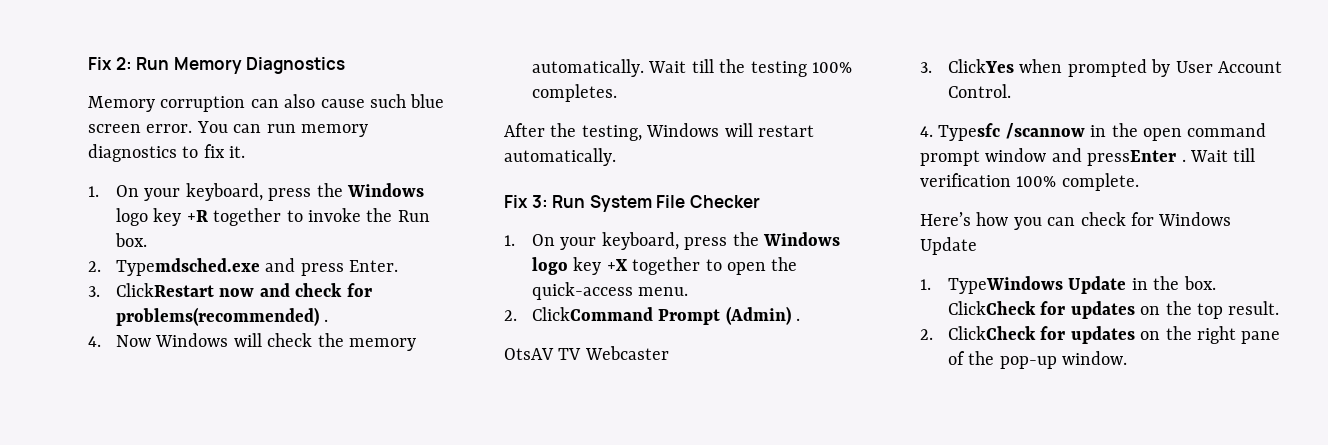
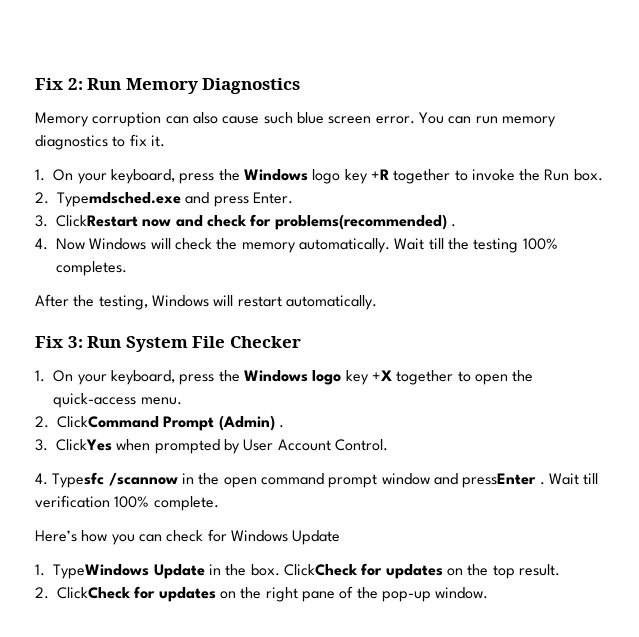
[504,346,669,360] // OtsAV TV Webcaster -> (284, 426) none

